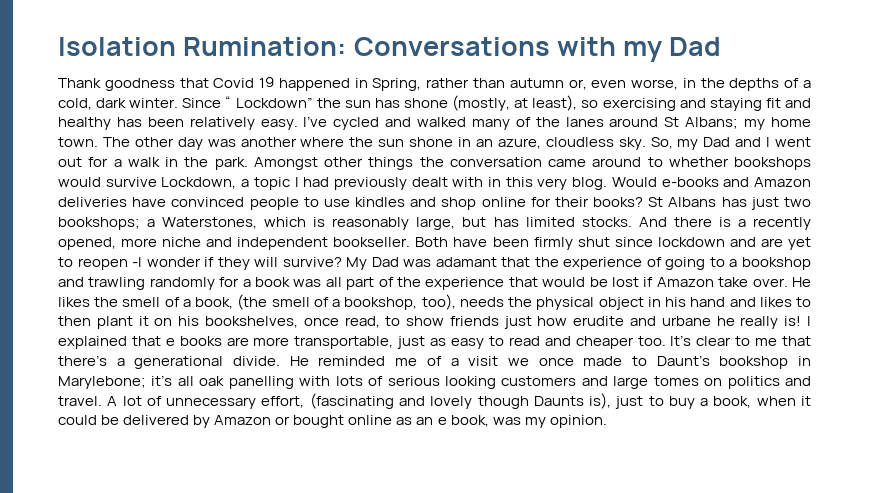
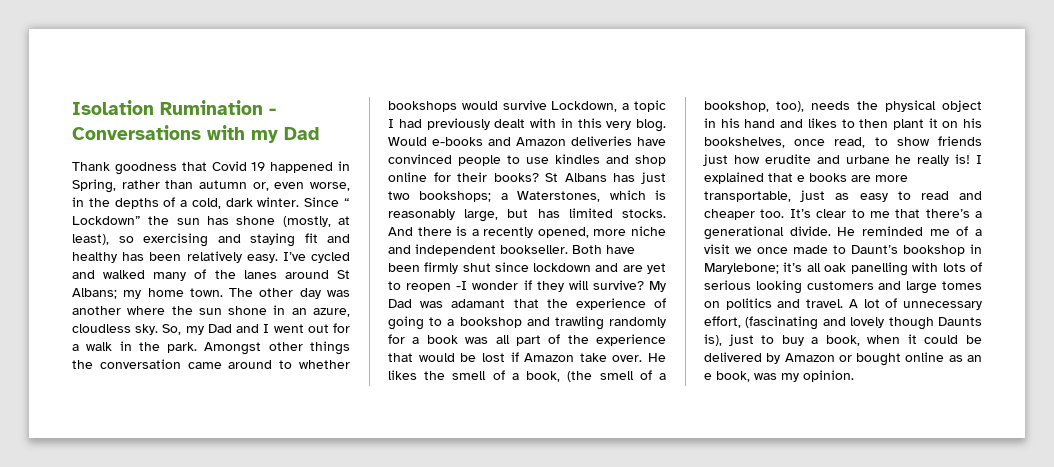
[183,37,347,56] Rumination: -> [160,100,276,115] Rumination -

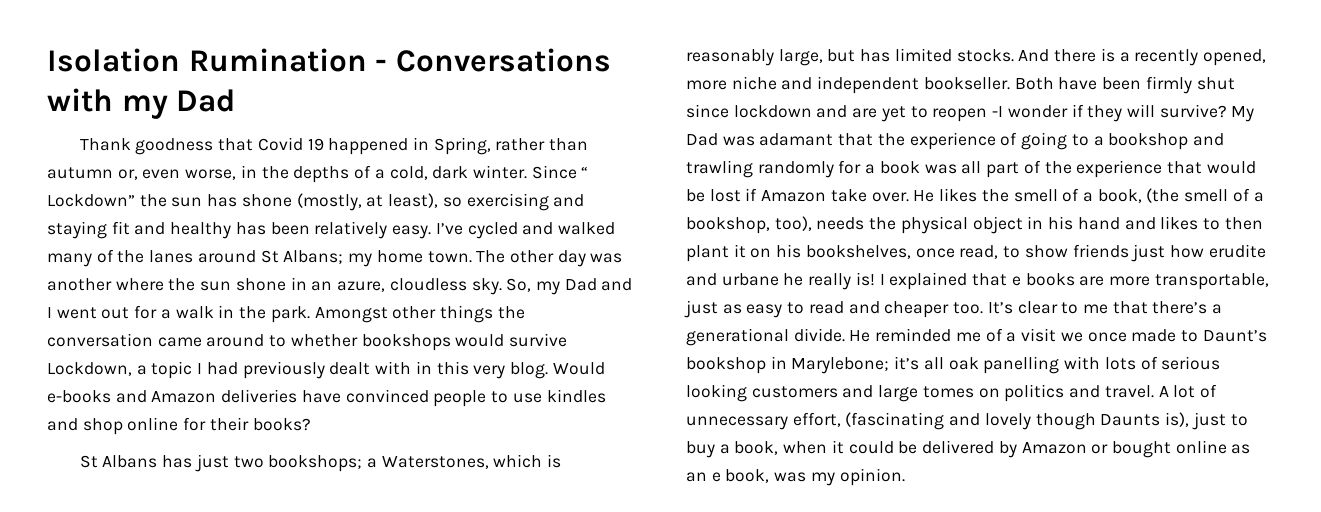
(539, 177) none -> (311, 424) //

